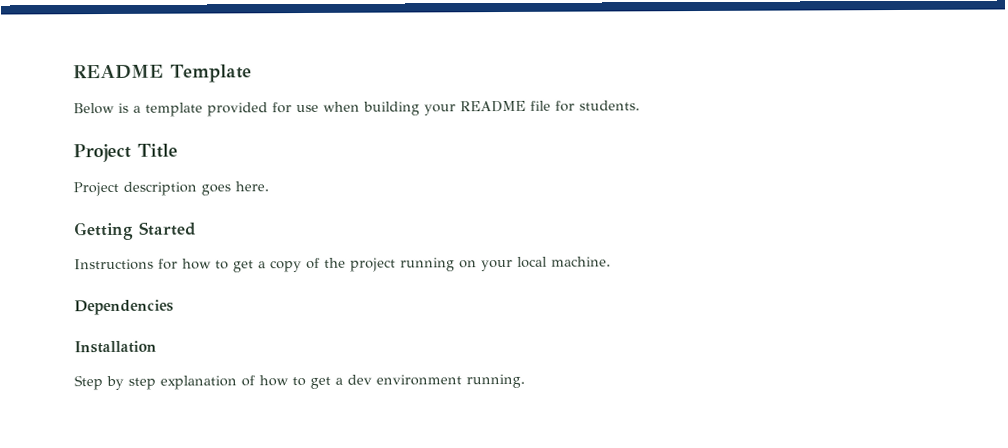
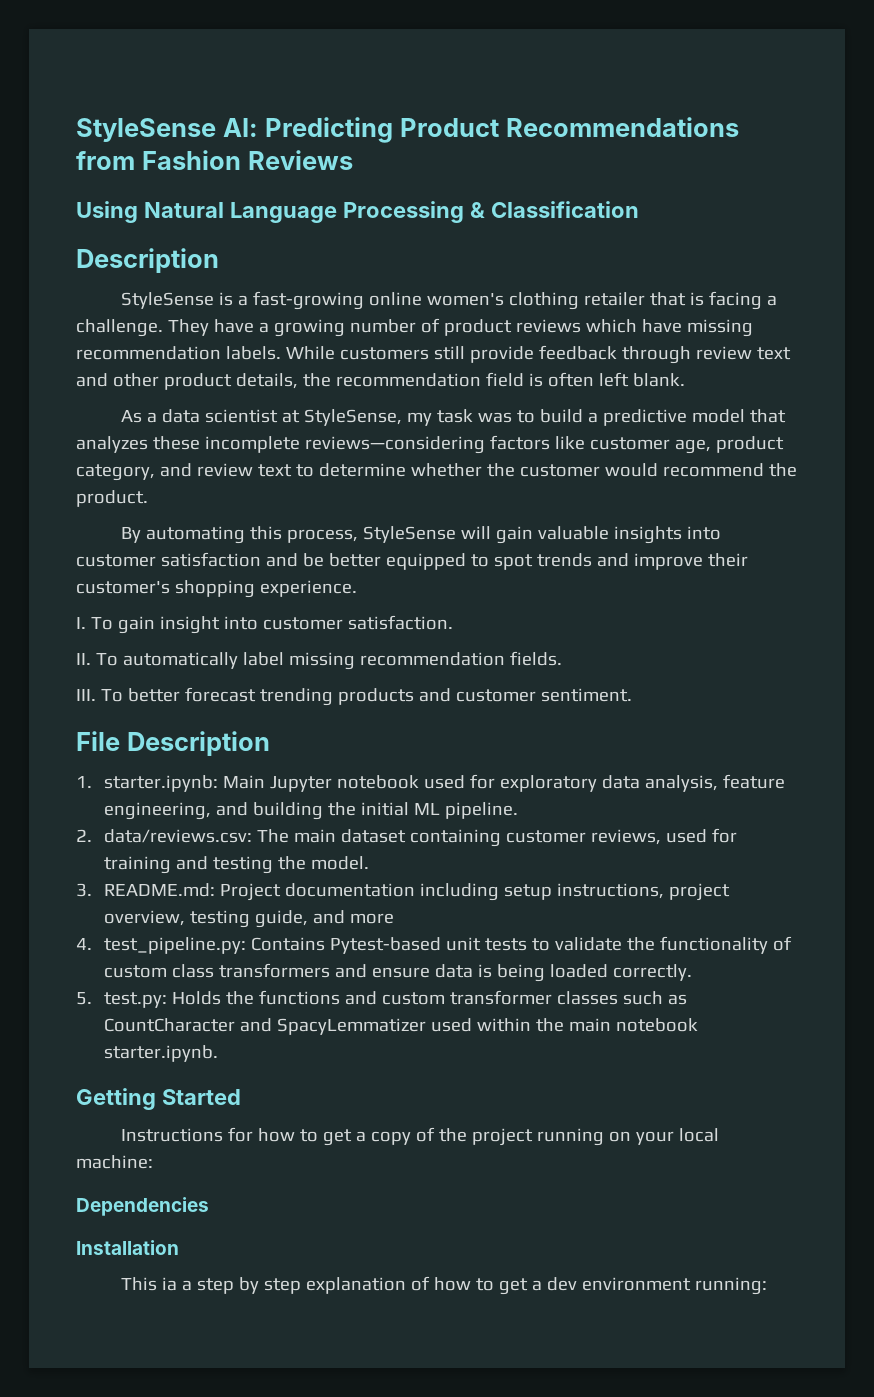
[73,64,252,83] [73,100,640,117] [73,143,178,163] [73,181,269,197] README Template // Below is a template provided for use when building your README file for students. // Project Title // Project description goes here. -> [76,117,739,143] [76,150,353,170] [76,201,639,223] [76,248,219,273] [121,291,778,310] [76,318,753,337] [76,345,791,364] [76,372,685,390] [121,409,787,426] [76,435,784,454] [76,463,797,481] [76,490,148,507] [121,526,722,544] [76,552,748,570] [76,580,357,598] [76,615,453,634] [76,651,562,670] [76,687,632,706] [76,731,270,756] [76,774,786,792] [104,802,519,820] [76,828,738,847] [104,856,370,874] [76,883,731,901] [104,910,395,928] [76,936,793,954] [104,963,693,982] [76,990,688,1008] [104,1018,699,1035] [104,1045,219,1062] StyleSense AI: Predicting Product Recommendations from Fashion Reviews // Using Natural Language Processing & Classification // Description // StyleSense is a fast-growing online women's clothing retailer that is facing a challenge. They have a growing number of product reviews which have missing recommendation labels. While customers still provide feedback through review text and other product details, the recommendation field is often left blank. // As a data scientist at StyleSense, my task was to build a predictive model that analyzes these incomplete reviews—considering factors like customer age, product category, and review text to determine whether the customer would recommend the product. // By automating this process, StyleSense will gain valuable insights into customer satisfaction and be better equipped to spot trends and improve their customer's shopping experience. // I. To gain insight into customer satisfaction. // II. To automatically label missing recommendation fields. // III. To better forecast trending products and customer sentiment. // File Description // 1. starter.ipynb: Main Jupyter notebook used for exploratory data analysis, feature engineering, and building the initial ML pipeline. // 2. data/reviews.csv: The main dataset containing customer reviews, used for training and testing the model. // 3. README.md: Project documentation including setup instructions, project overview, testing guide, and more // 4. test_pipeline.py: Contains Pytest-based unit tests to validate the functionality of custom class transformers and ensure data is being loaded correctly. // 5. test.py: Holds the functions and custom transformer classes such as CountCharacter and SpacyLemmatizer used within the main notebook starter.ipynb.
[551,256,611,267] machine. -> [76,1155,153,1169] machine:
[74,375,103,391] Step -> [121,1277,235,1294] This ia a step
[466,373,525,389] running. -> [695,1277,768,1295] running:

